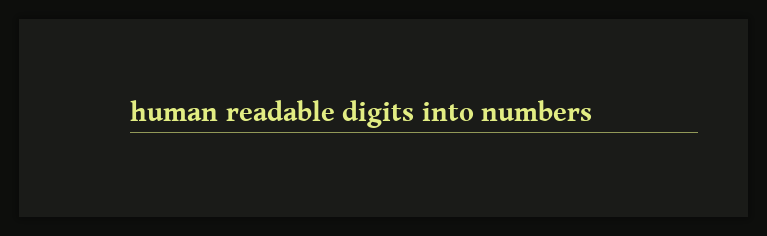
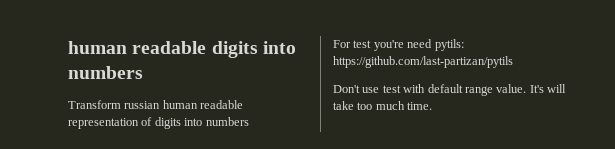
(593, 110) none -> [68,100,244,109] [68,117,249,129] [333,39,464,51] [333,56,513,68] [333,84,566,96] [333,101,433,110] // Transform russian human readable representation of digits into numbers // For test you're need pytils: https://github.com/last-partizan/pytils // Don't use test with default range value. It's will take too much time.

